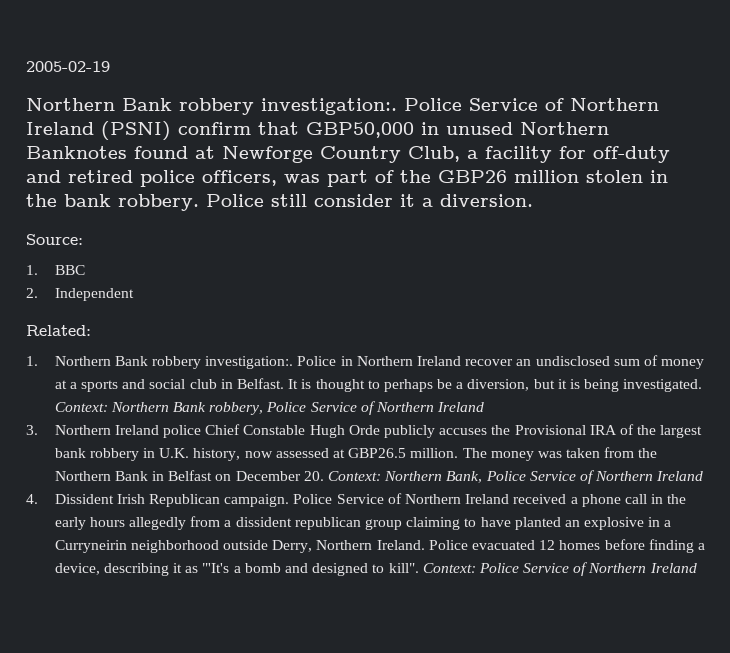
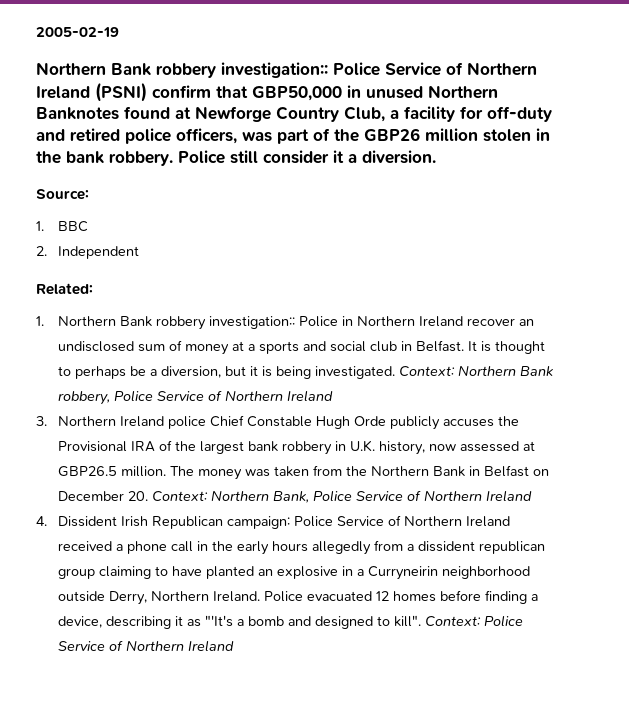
[261,98,397,115] investigation:. -> [221,62,328,78] investigation::
[205,356,294,369] investigation:. -> [209,316,296,329] investigation::
[224,494,290,507] campaign. -> [227,516,291,529] campaign:

